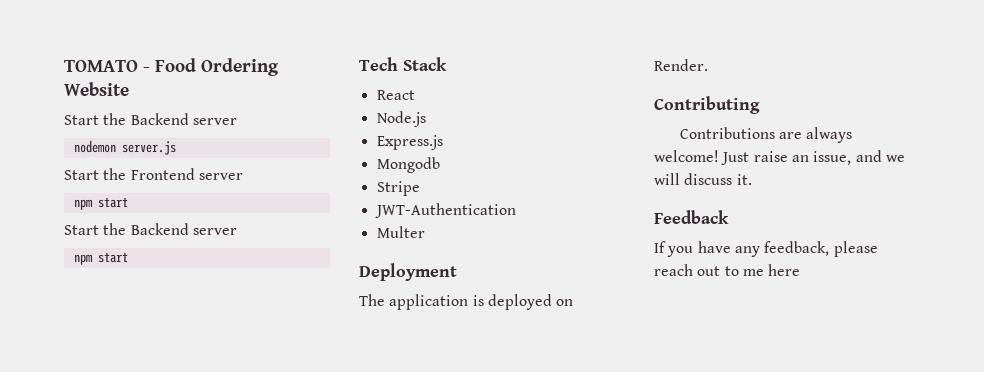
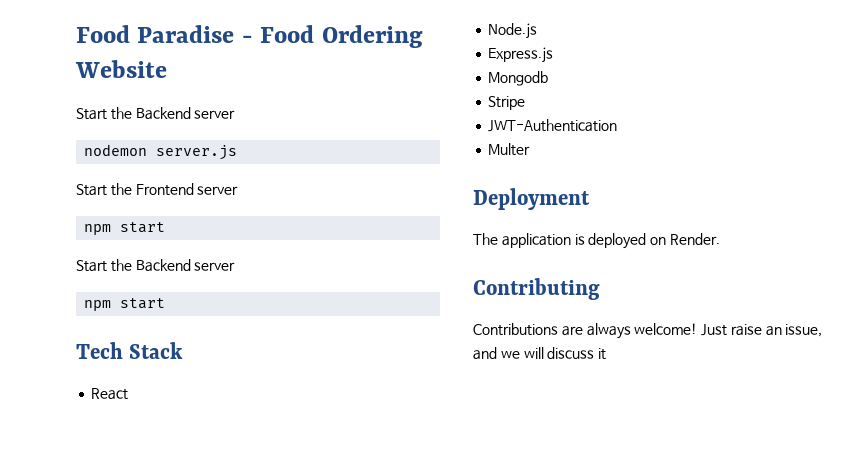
[64,60,138,72] TOMATO -> [76,25,235,43] Food Paradise
[736,174,752,185] [654,210,729,224] [654,241,878,257] [654,264,801,276] it. // Feedback // If you have any feedback, please reach out to me here -> [598,348,607,360] it

